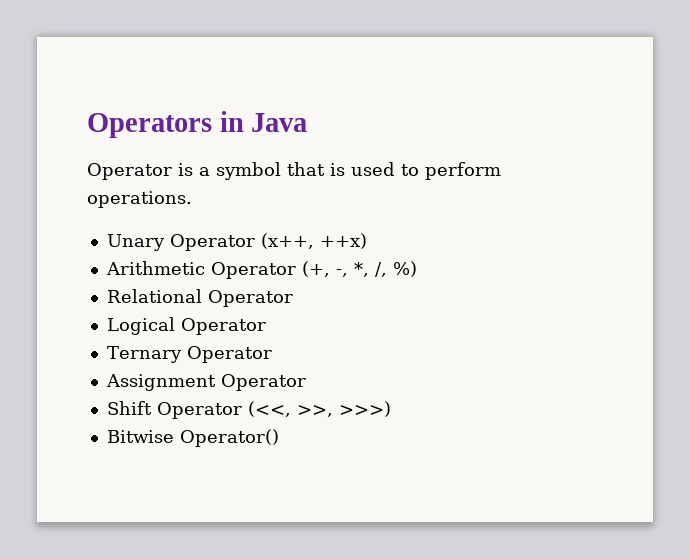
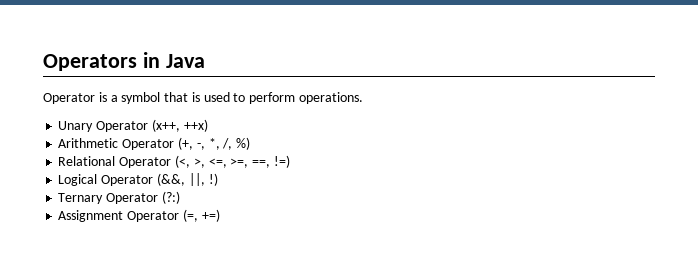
(293, 298) none -> [174,155,290,168] (<, >, <=, >=, ==, !=)
(266, 326) none -> [156,173,218,186] (&&, ||, !)
(272, 354) none -> [161,191,180,204] (?:)
[106,401,391,419] [106,429,279,447] // Shift Operator (<<, >>, >>>) // Bitwise Operator() -> [182,209,220,222] (=, +=)

